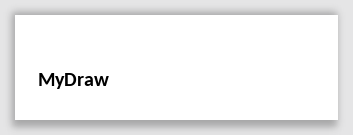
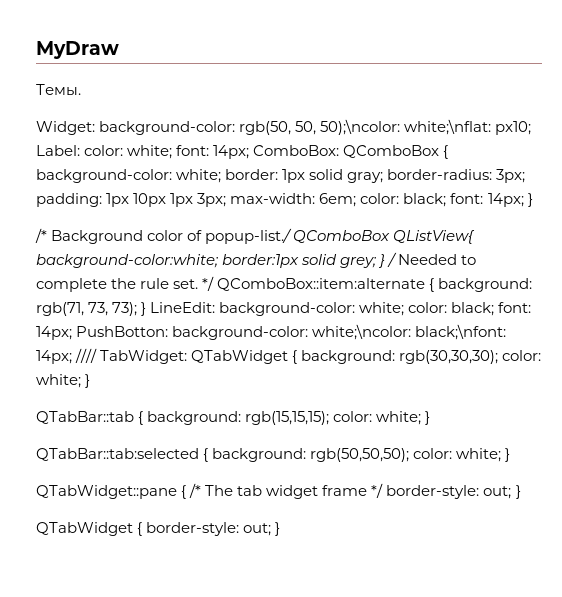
(109, 81) none -> [36,84,81,96] [36,119,532,135] [36,145,449,159] [36,169,526,183] [36,193,533,207] [35,228,476,244] [36,252,477,268] [36,276,533,292] [36,302,532,316] [36,324,507,340] [36,348,542,364] [36,374,91,388] [36,411,431,425] [36,448,511,462] [36,483,521,499] [36,522,281,536] // Темы. // Widget: background-color: rgb(50, 50, 50);\ncolor: white;\nflat: px10; Label: color: white; font: 14px; ComboBox: QComboBox { background-color: white; border: 1px solid gray; border-radius: 3px; padding: 1px 10px 1px 3px; max-width: 6em; color: black; font: 14px; } // /* Background color of popup-list./ QComboBox QListView{ background-color:white; border:1px solid grey; } / Needed to complete the rule set. */ QComboBox::item:alternate { background: rgb(71, 73, 73); } LineEdit: background-color: white; color: black; font: 14px; PushBotton: background-color: white;\ncolor: black;\nfont: 14px; //// TabWidget: QTabWidget { background: rgb(30,30,30); color: white; } // QTabBar::tab { background: rgb(15,15,15); color: white; } // QTabBar::tab:selected { background: rgb(50,50,50); color: white; } // QTabWidget::pane { /* The tab widget frame */ border-style: out; } // QTabWidget { border-style: out; }

